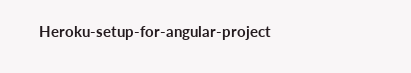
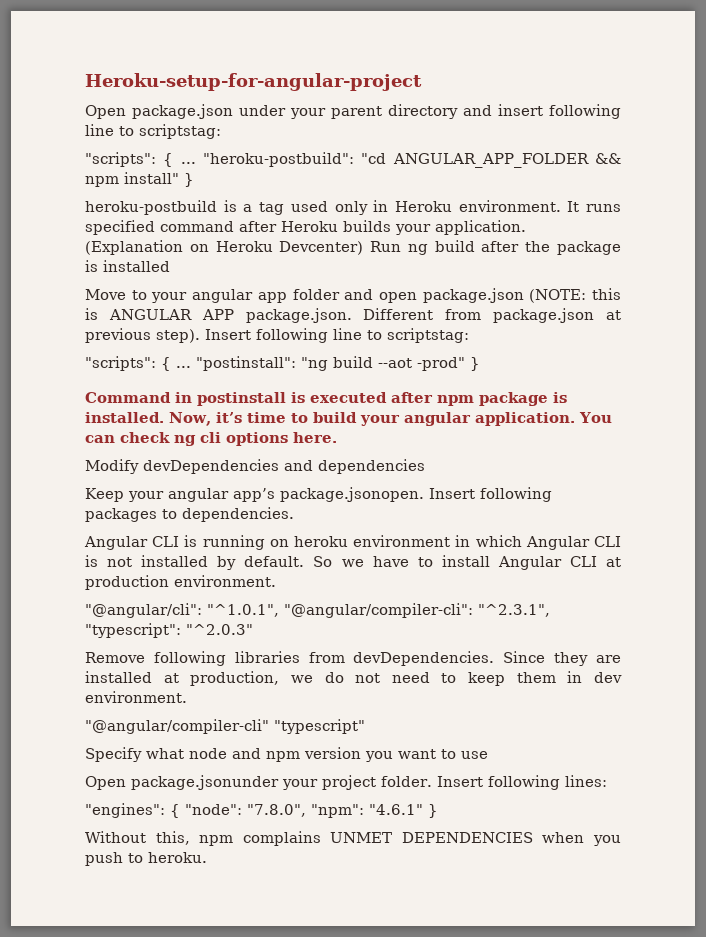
(271, 33) none -> [85,104,621,119] [85,124,221,139] [85,152,621,168] [85,172,194,187] [85,200,621,215] [85,220,526,235] [85,240,621,255] [85,260,170,272] [85,288,621,303] [85,308,621,323] [85,328,469,343] [85,356,480,371] [85,392,567,406] [85,412,612,426] [85,432,337,446] [85,459,425,474] [85,487,552,502] [85,507,294,522] [84,535,621,550] [85,555,621,570] [85,575,276,590] [85,603,550,618] [85,623,253,638] [85,651,621,666] [85,671,622,686] [85,691,187,703] [85,719,365,734] [85,747,488,762] [85,775,607,790] [85,803,438,818] [85,831,621,846] [85,852,207,866] // Open package.json under your parent directory and insert following line to scriptstag: // "scripts": { ... "heroku-postbuild": "cd ANGULAR_APP_FOLDER && npm install" } // heroku-postbuild is a tag used only in Heroku environment. It runs specified command after Heroku builds your application. (Explanation on Heroku Devcenter) Run ng build after the package is installed // Move to your angular app folder and open package.json (NOTE: this is ANGULAR APP package.json. Different from package.json at previous step). Insert following line to scriptstag: // "scripts": { ... "postinstall": "ng build --aot -prod" } // Command in postinstall is executed after npm package is installed. Now, it’s time to build your angular application. You can check ng cli options here. // Modify devDependencies and dependencies // Keep your angular app’s package.jsonopen. Insert following packages to dependencies. // Angular CLI is running on heroku environment in which Angular CLI is not installed by default. So we have to install Angular CLI at production environment. // "@angular/cli": "^1.0.1", "@angular/compiler-cli": "^2.3.1", "typescript": "^2.0.3" // Remove following libraries from devDependencies. Since they are installed at production, we do not need to keep them in dev environment. // "@angular/compiler-cli" "typescript" // Specify what node and npm version you want to use // Open package.jsonunder your project folder. Insert following lines: // "engines": { "node": "7.8.0", "npm": "4.6.1" } // Without this, npm complains UNMET DEPENDENCIES when you push to heroku.

